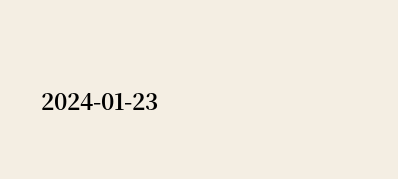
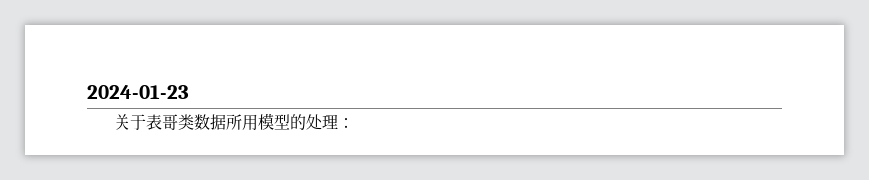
(158, 101) none -> [114,113,355,131] // 关于表哥类数据所用模型的处理：

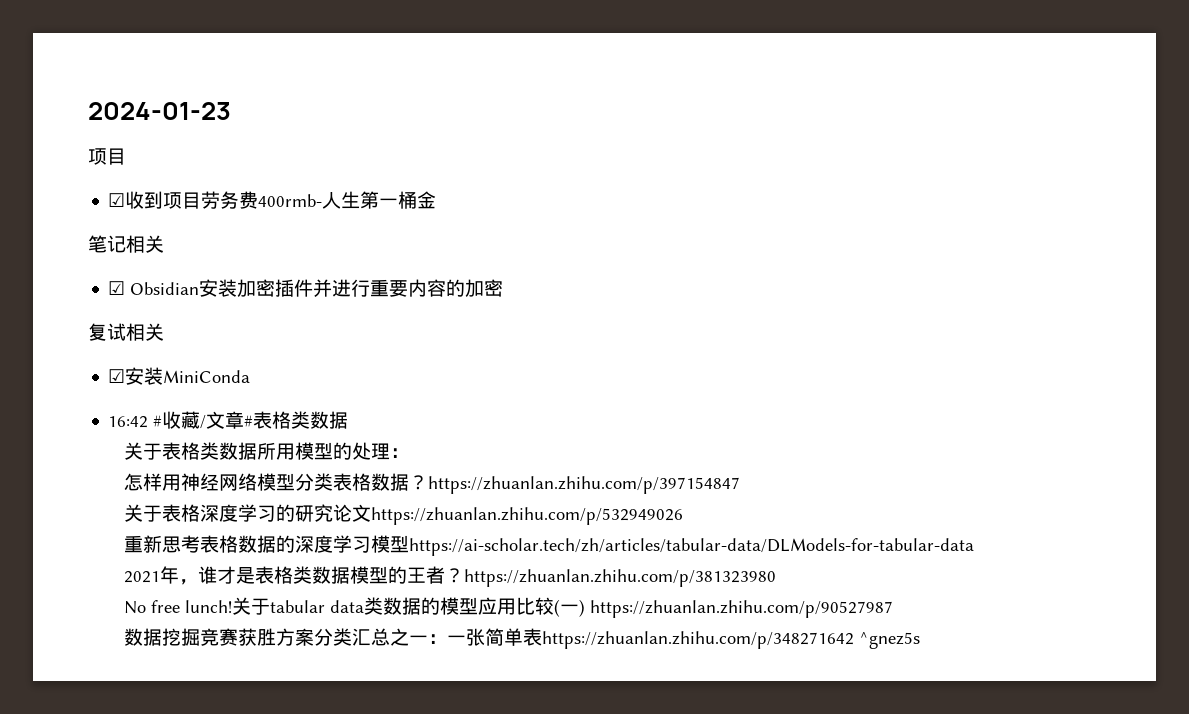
[114,114,179,130] // 关于表哥 -> [88,148,126,165] [108,191,437,209] [88,235,164,253] [108,279,504,297] [88,323,164,341] [108,367,251,385] [108,411,349,429] [124,442,201,460] // 项目 // ☑收到项目劳务费400rmb-人生第一桶金 // 笔记相关 // ☑ Obsidian安装加密插件并进行重要内容的加密 // 复试相关 // ☑安装MiniConda // 16:42 #收藏/文章#表格类数据 // 关于表格
(355, 123) none -> [124,473,741,494] [124,504,684,525] [124,535,975,556] [124,566,777,587] [124,597,894,618] [124,628,921,649] // 怎样用神经网络模型分类表格数据？https://zhuanlan.zhihu.com/p/397154847 // 关于表格深度学习的研究论文https://zhuanlan.zhihu.com/p/532949026 // 重新思考表格数据的深度学习模型https://ai-scholar.tech/zh/articles/tabular-data/DLModels-for-tabular-data // 2021年，谁才是表格类数据模型的王者？https://zhuanlan.zhihu.com/p/381323980 // No free lunch!关于tabular data类数据的模型应用比较(一) https://zhuanlan.zhihu.com/p/90527987 // 数据挖掘竞赛获胜方案分类汇总之一：一张简单表https://zhuanlan.zhihu.com/p/348271642 ^gnez5s

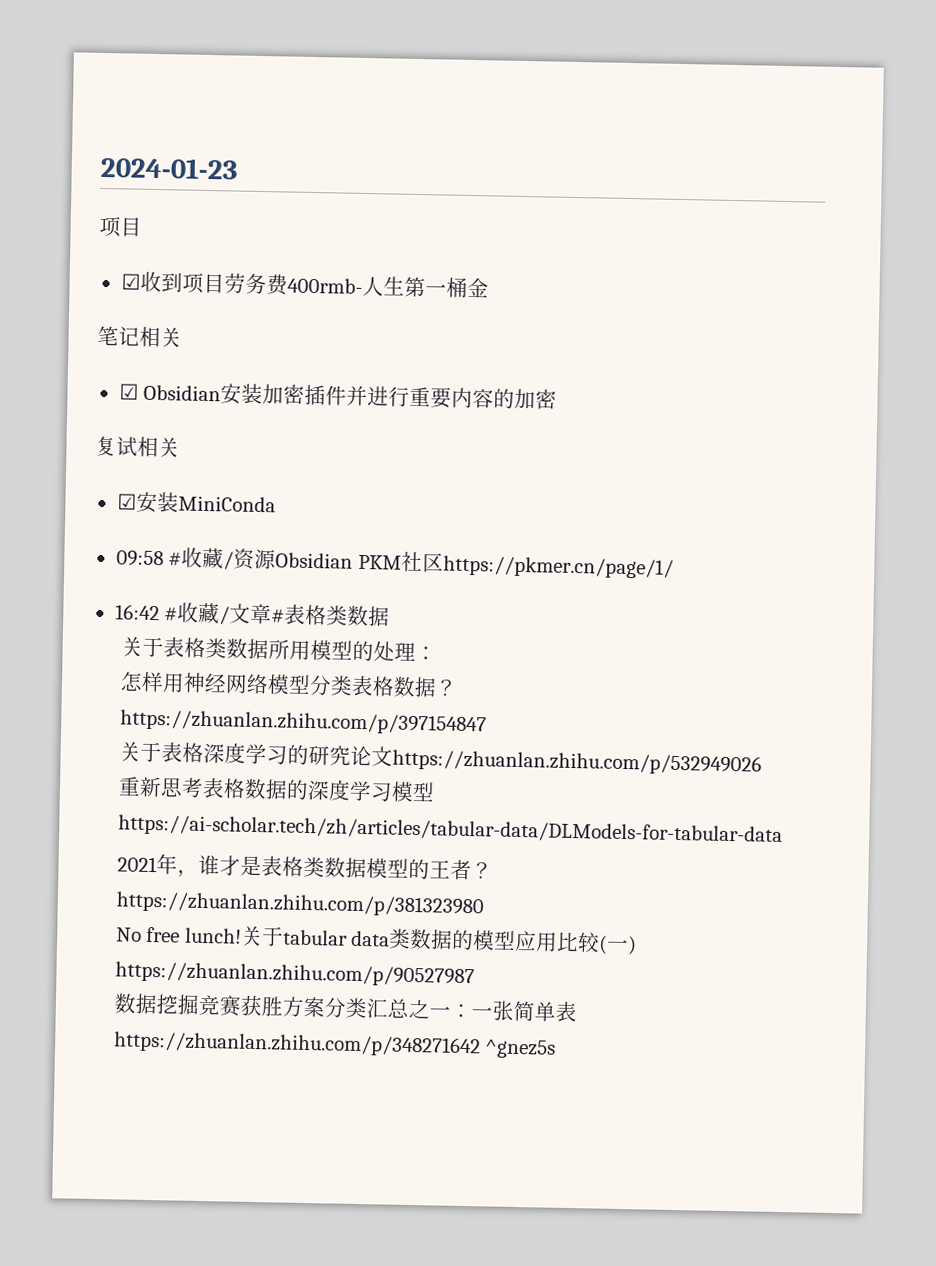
(251, 376) none -> [115,547,674,579] // 09:58 #收藏/资源Obsidian PKM社区https://pkmer.cn/page/1/

